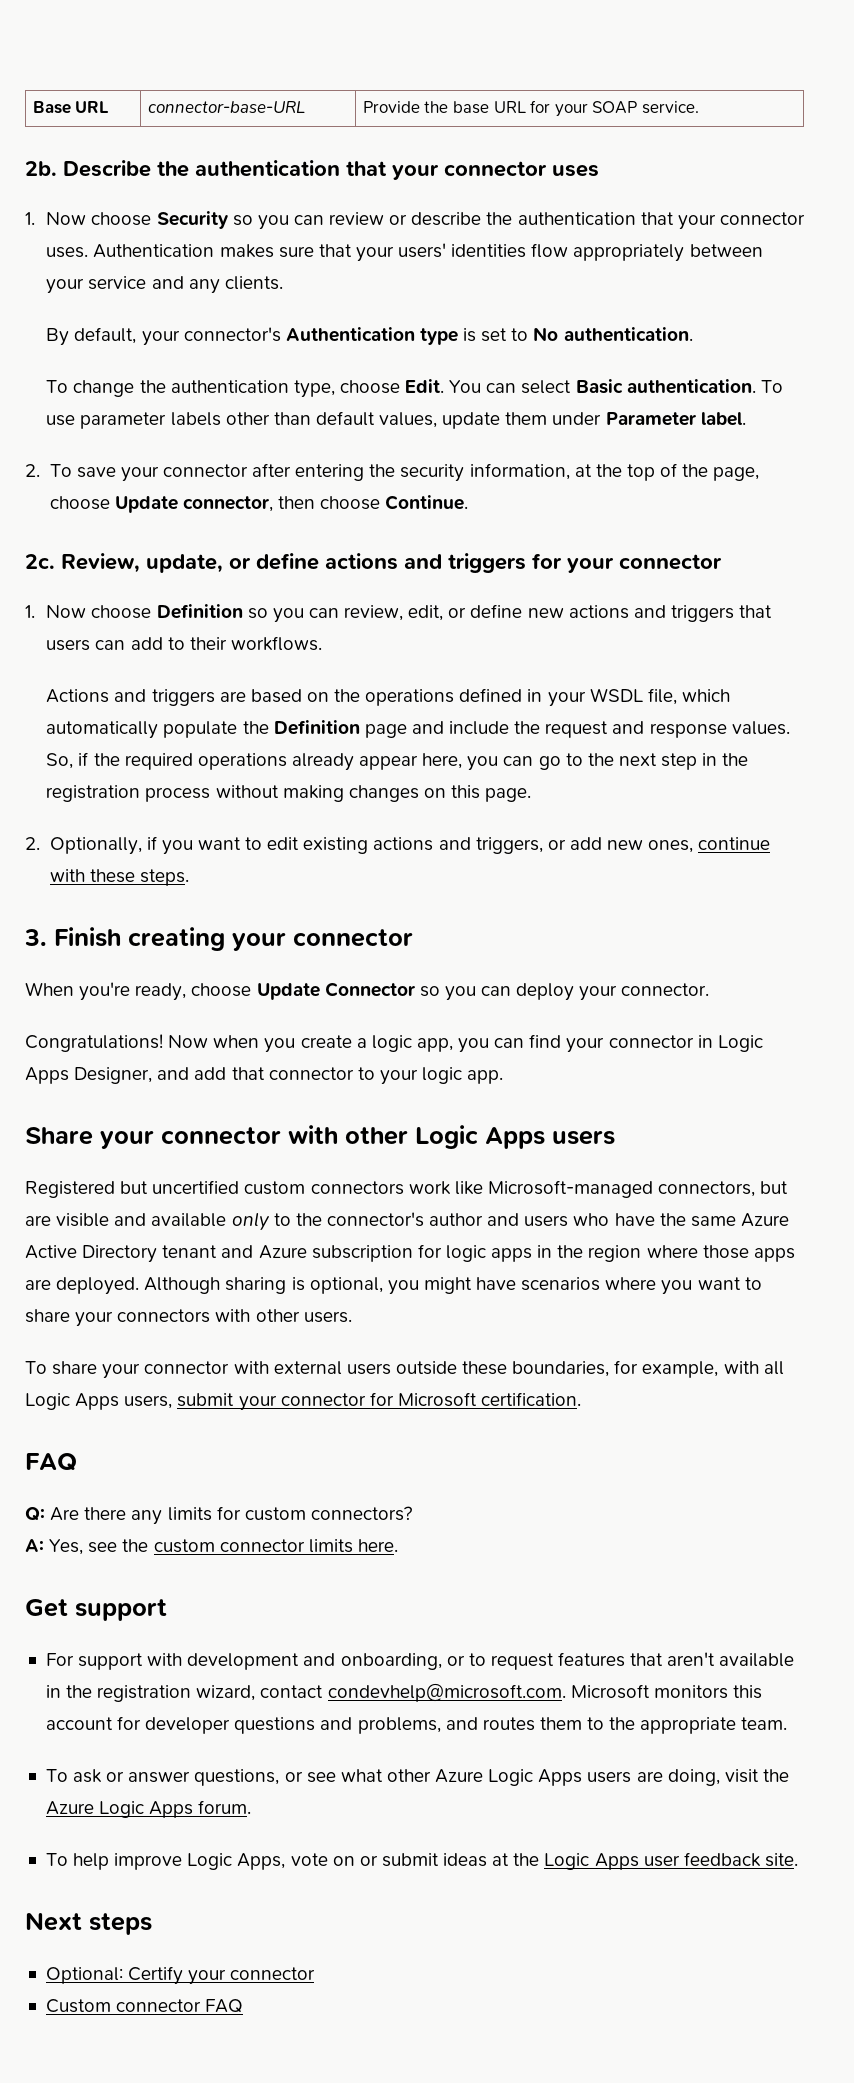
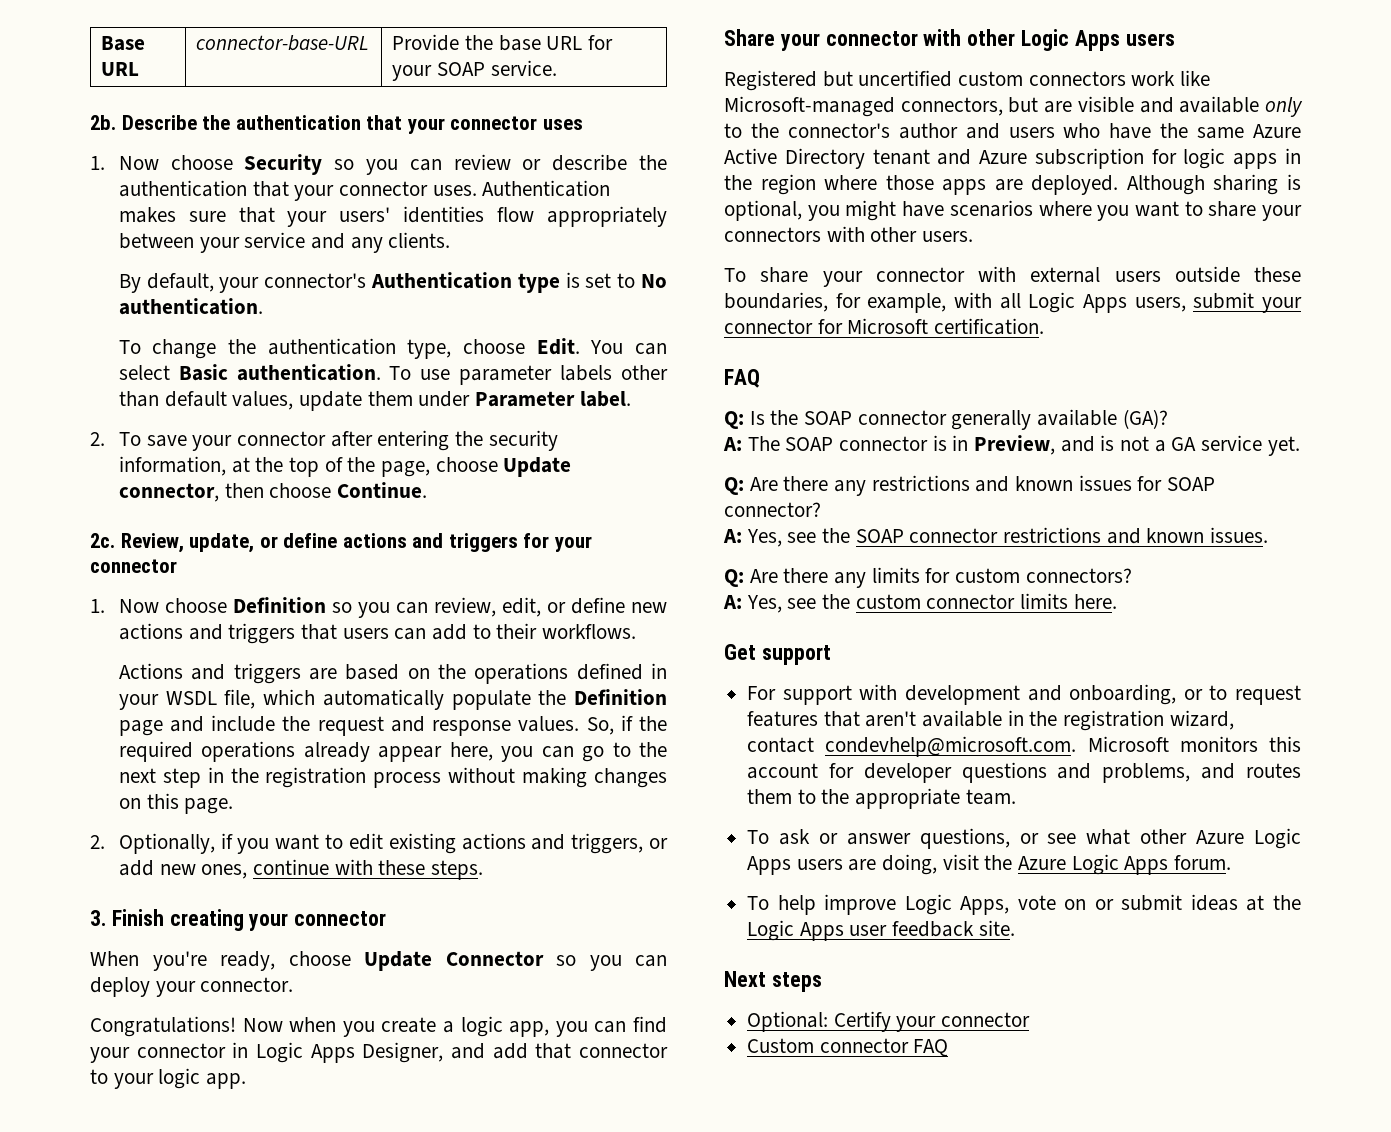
(77, 1462) none -> [724,409,1168,430] [723,435,1300,456] [724,475,1216,496] [724,502,821,517] [723,527,1269,547] // Q: Is the SOAP connector generally available (GA)? // A: The SOAP connector is in Preview, and is not a GA service yet. // Q: Are there any restrictions and known issues for SOAP connector? // A: Yes, see the SOAP connector restrictions and known issues.

